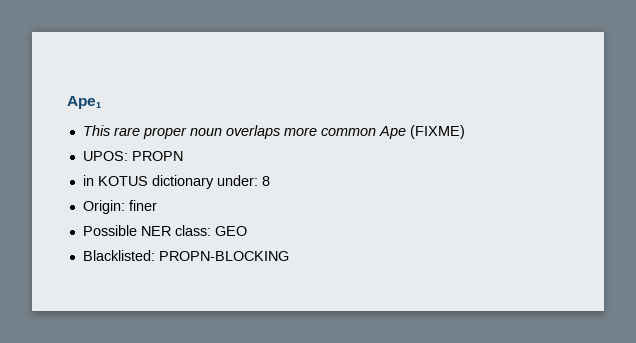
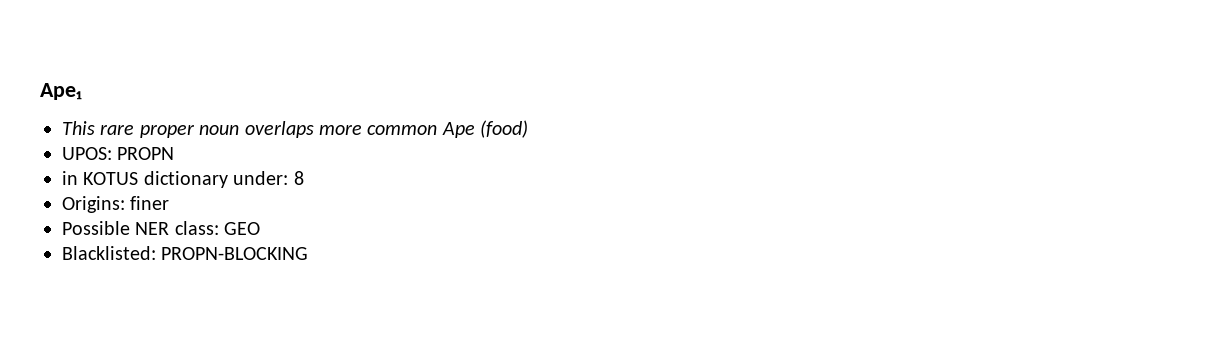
[409,125,465,139] (FIXME) -> [480,120,529,138] (food)
[82,200,125,214] Origin: -> [62,196,125,213] Origins:

